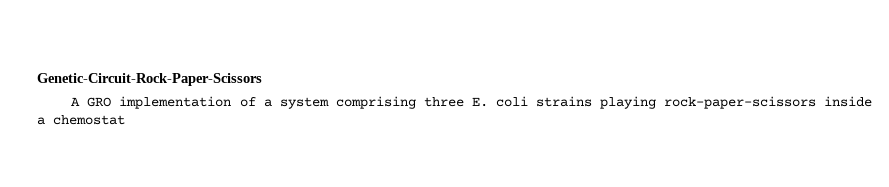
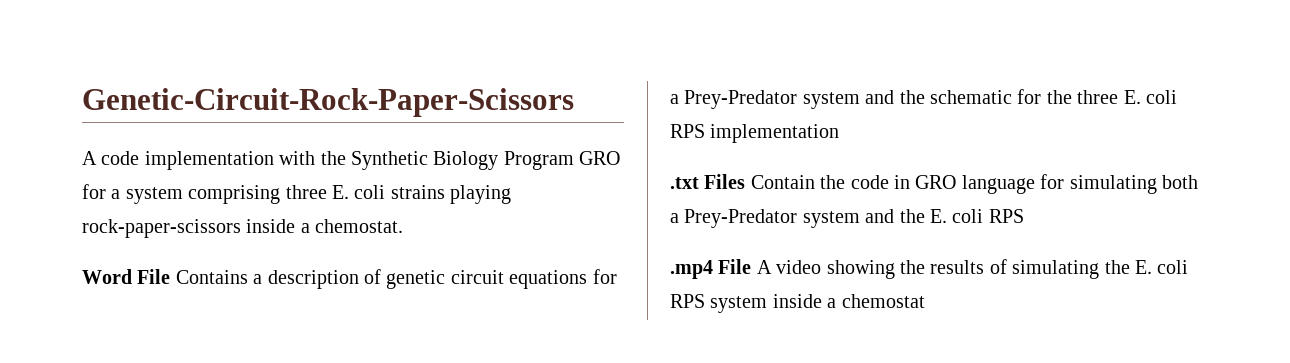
[87,96,256,109] GRO implementation of -> [101,151,621,170] [82,184,106,199] code implementation with the Synthetic Biology Program GRO for
(45, 121) none -> [315,219,404,233] [82,269,617,289] [670,89,1177,109] [670,124,840,143] [670,174,1198,194] [670,209,1024,228] [670,259,1189,279] [670,294,837,313] chemostat. // Word File Contains a description of genetic circuit equations for a Prey-Predator system and the schematic for the three E. coli RPS implementation // .txt Files Contain the code in GRO language for simulating both a Prey-Predator system and the E. coli RPS // .mp4 File A video showing the results of simulating the E. coli RPS system inside a

